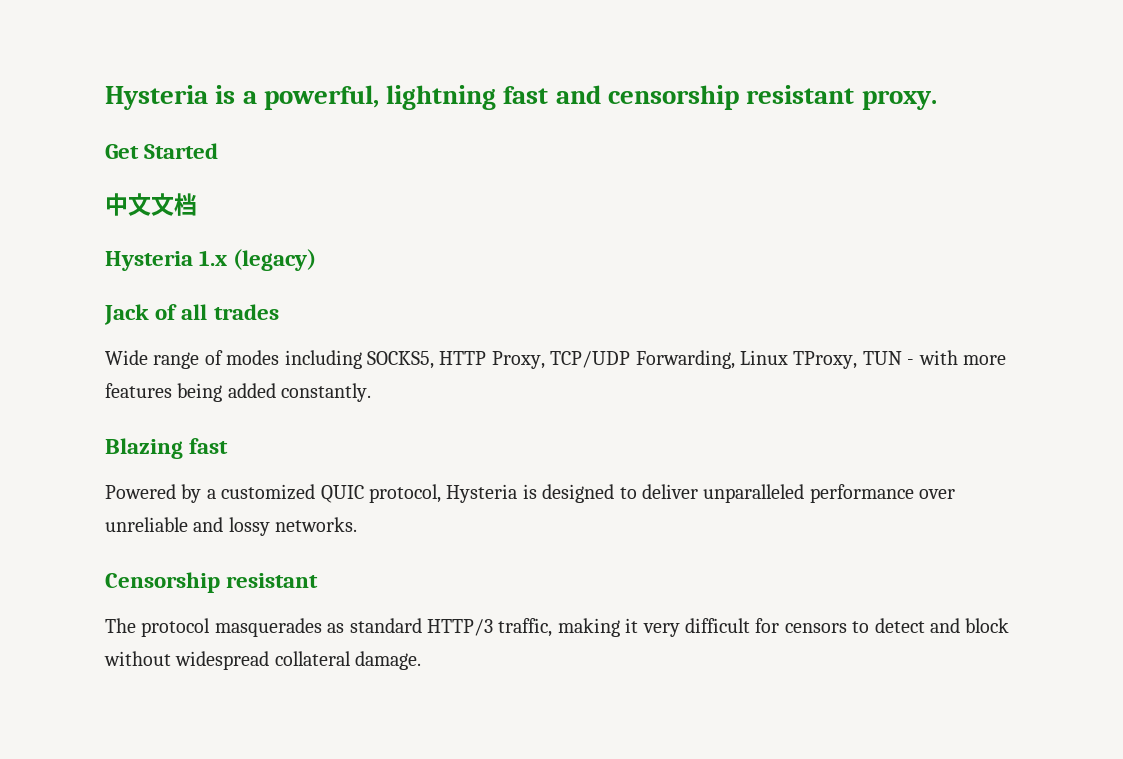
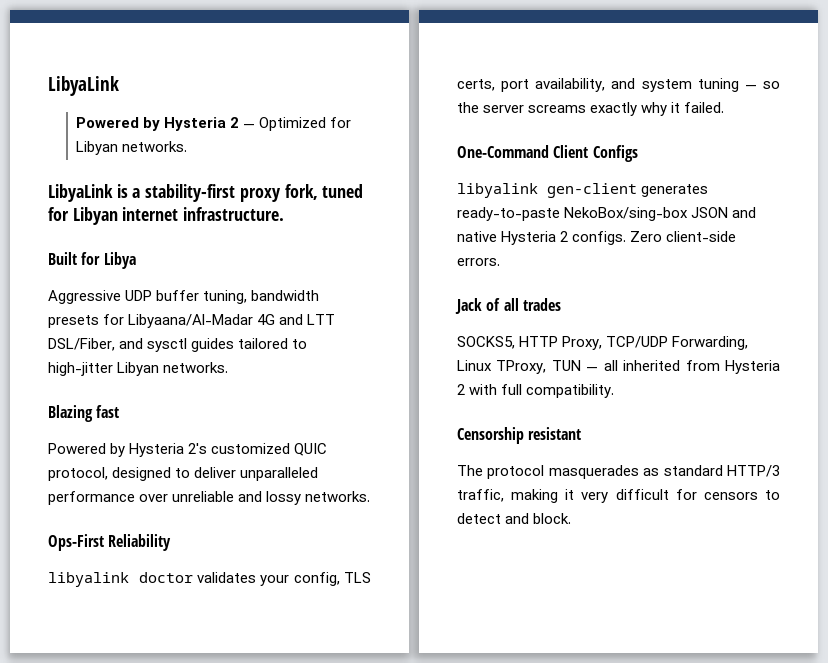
[105,85,937,110] [105,143,219,159] [105,193,197,216] [105,249,317,271] [104,304,279,325] [105,350,1006,369] [105,383,372,402] Hysteria is a powerful, lightning fast and censorship resistant proxy. // Get Started // 中文文档 // Hysteria 1.x (legacy) // Jack of all trades // Wide range of modes including SOCKS5, HTTP Proxy, TCP/UDP Forwarding, Linux TProxy, TUN - with more features being added constantly. -> [48,76,119,96] [76,117,352,131] [76,141,188,155] [48,184,364,202] [48,207,285,225] [48,252,136,269] [48,290,320,304] [48,314,336,328] [48,338,308,352] [48,362,229,376] LibyaLink // Powered by Hysteria 2 — Optimized for Libyan networks. // LibyaLink is a stability-first proxy fork, tuned for Libyan internet infrastructure. // Built for Libya // Aggressive UDP buffer tuning, bandwidth presets for Libyaana/Al-Madar 4G and LTT DSL/Fiber, and sysctl guides tailored to high-jitter Libyan networks.
[206,489,216,499] a -> [129,443,208,457] Hysteria 2's
[446,484,537,503] Hysteria is -> (108, 474) none
(358, 524) none -> [48,534,172,551] [48,572,372,587] [457,78,780,92] [457,102,725,116] [457,145,638,162] [457,183,709,198] [457,207,757,221] [457,231,737,245] [457,258,500,266] [455,298,561,314] [457,336,749,350] [457,360,781,374] [457,384,615,398] // Ops-First Reliability // libyalink doctor validates your config, TLS certs, port availability, and system tuning — so the server screams exactly why it failed. // One-Command Client Configs // libyalink gen-client generates ready-to-paste NekoBox/sing-box JSON and native Hysteria 2 configs. Zero client-side errors. // Jack of all trades // SOCKS5, HTTP Proxy, TCP/UDP Forwarding, Linux TProxy, TUN — all inherited from Hysteria 2 with full compatibility.
[965,618,1010,633] [104,651,422,670] block without widespread collateral damage. -> [533,513,572,524] block.

